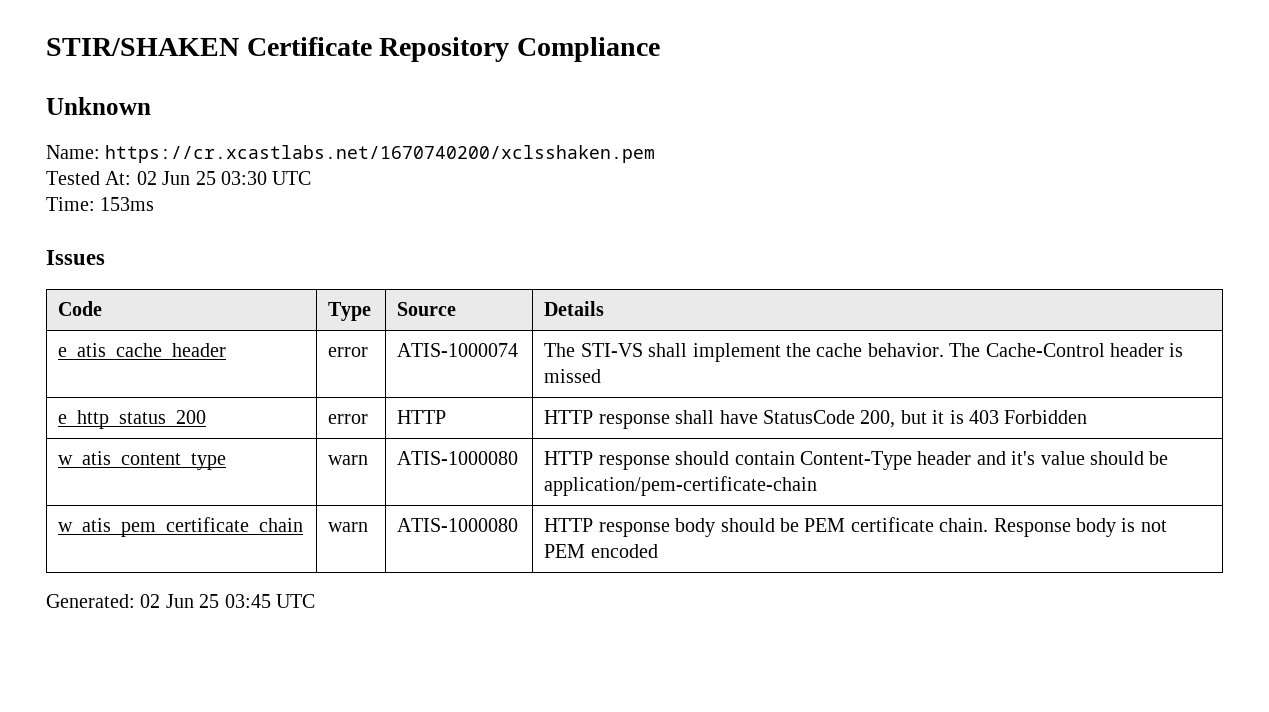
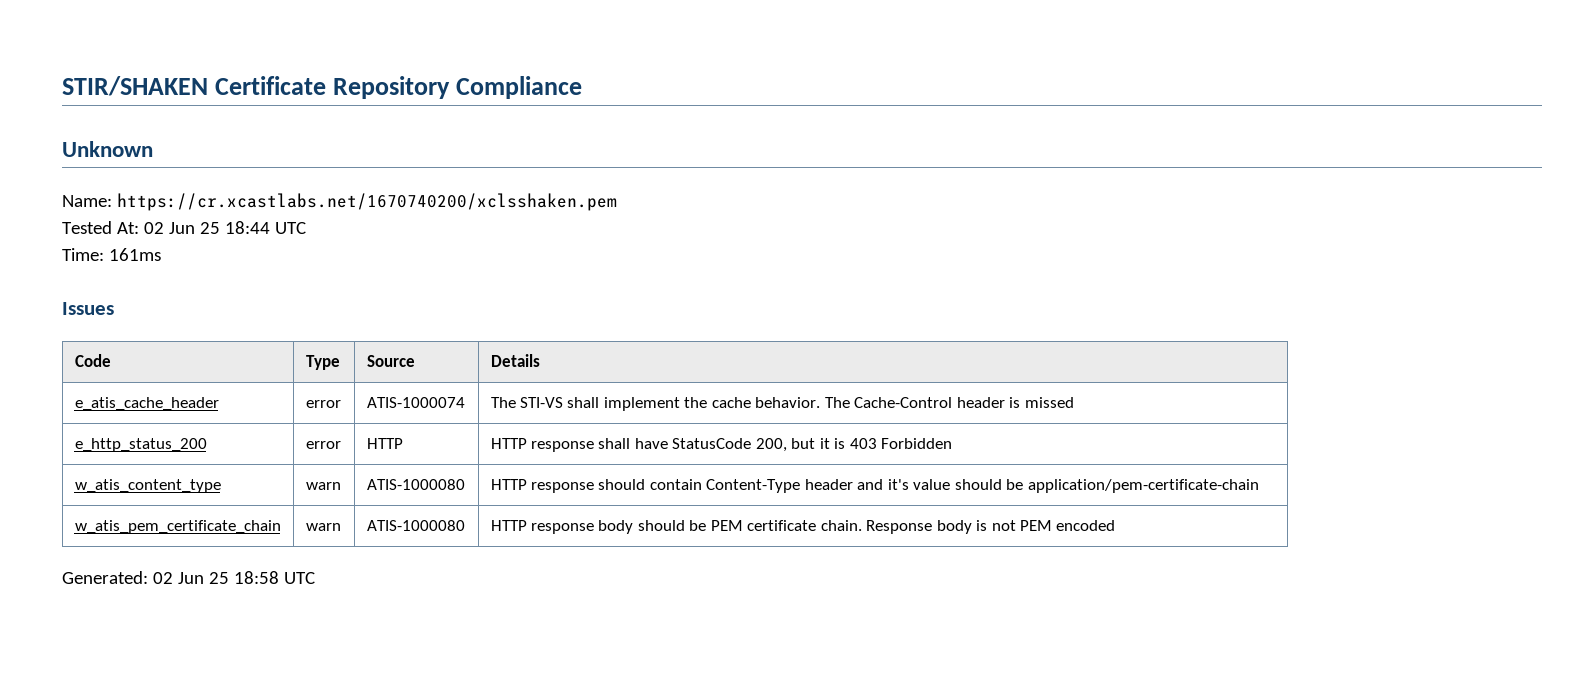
[221,171,267,185] 03:30 -> [224,221,270,234] 18:44
[100,197,155,211] 153ms -> [108,248,161,261] 161ms
[224,594,271,608] 03:45 -> [233,571,279,584] 18:58

